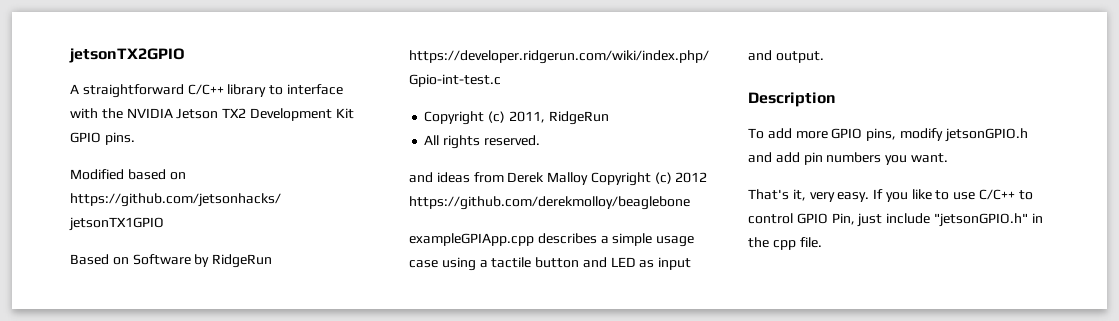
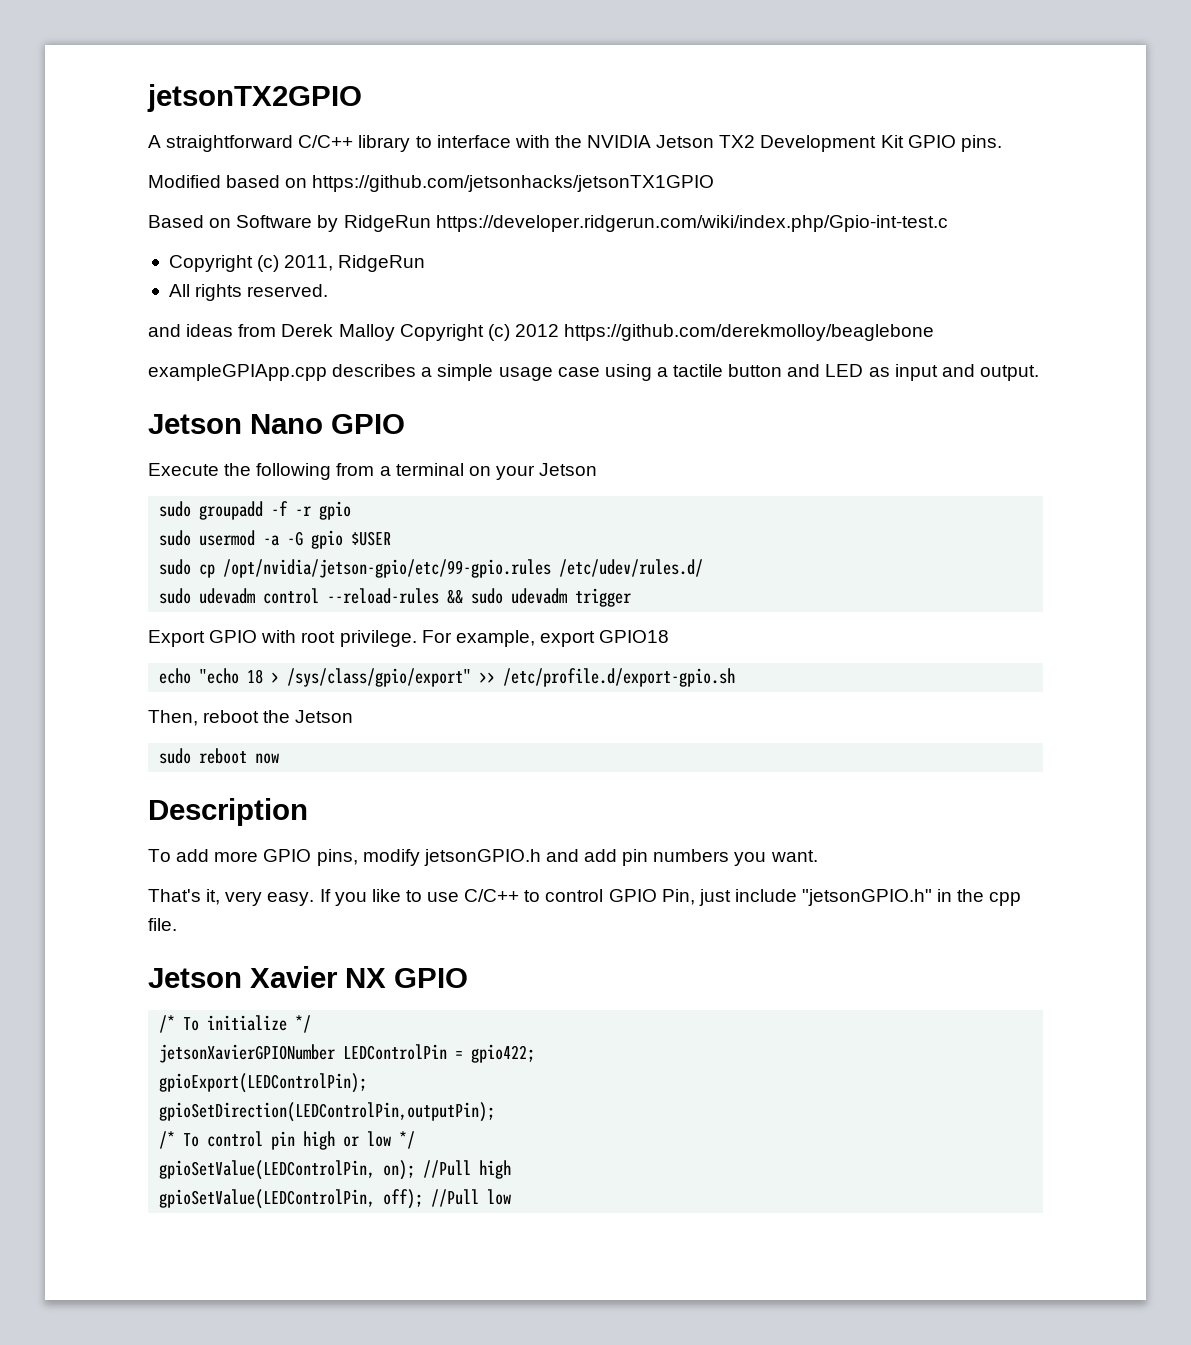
(824, 57) none -> [148,414,405,434] [148,463,598,480] [159,501,352,520] [159,530,392,549] [159,559,704,578] [159,588,632,607] [148,630,670,647] [159,668,736,687] [148,710,354,726] [159,748,280,764] // Jetson Nano GPIO // Execute the following from a terminal on your Jetson // sudo groupadd -f -r gpio // sudo usermod -a -G gpio $USER // sudo cp /opt/nvidia/jetson-gpio/etc/99-gpio.rules /etc/udev/rules.d/ // sudo udevadm control --reload-rules && sudo udevadm trigger // Export GPIO with root privilege. For example, export GPIO18 // echo "echo 18 > /sys/class/gpio/export" >> /etc/profile.d/export-gpio.sh // Then, reboot the Jetson // sudo reboot now
(822, 242) none -> [148,966,468,988] [159,1015,312,1033] [159,1044,536,1063] [159,1073,368,1093] [159,1102,496,1122] [159,1131,416,1150] [159,1160,512,1180] [159,1189,512,1209] // Jetson Xavier NX GPIO // /* To initialize */ // jetsonXavierGPIONumber LEDControlPin = gpio422; // gpioExport(LEDControlPin); // gpioSetDirection(LEDControlPin,outputPin); // /* To control pin high or low */ // gpioSetValue(LEDControlPin, on); //Pull high // gpioSetValue(LEDControlPin, off); //Pull low

